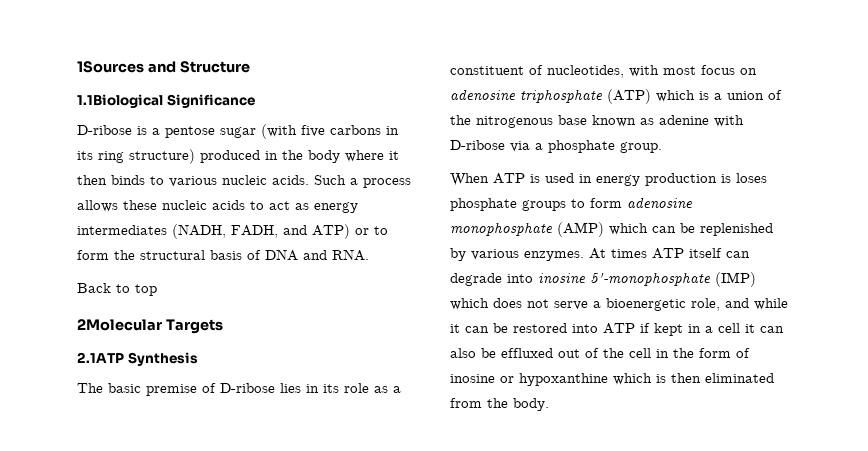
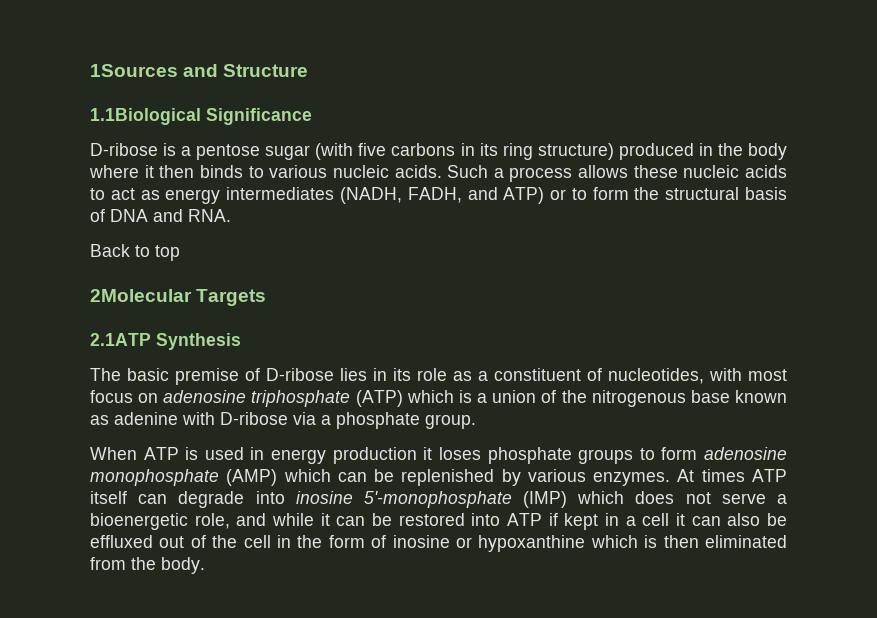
[721,174,731,183] is -> [423,447,433,460] it

